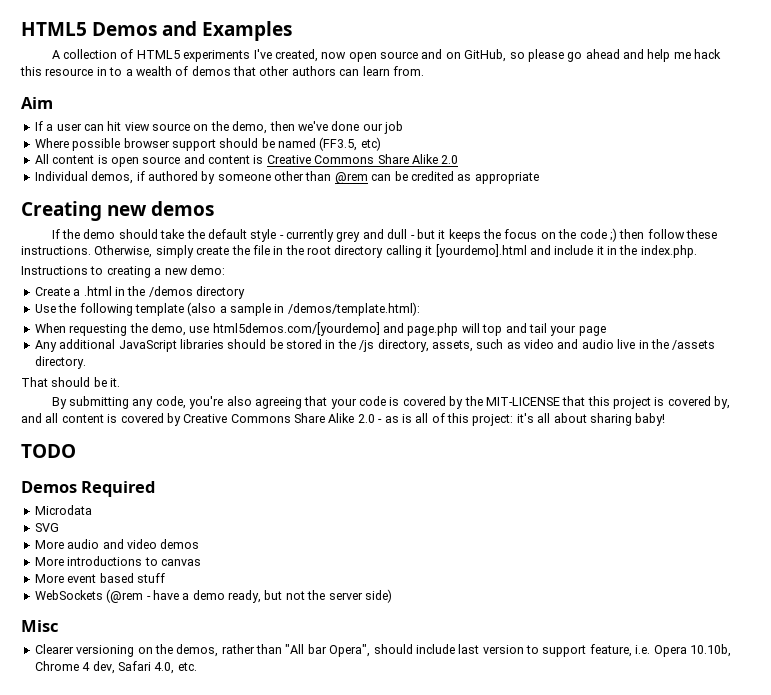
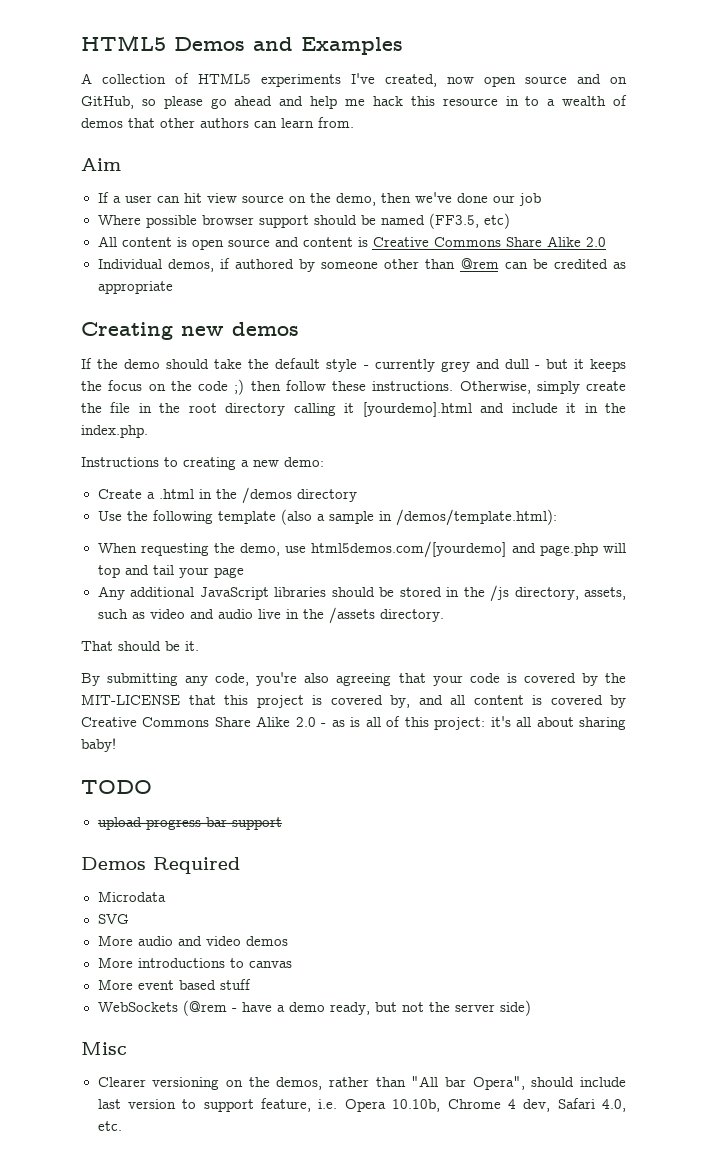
(76, 451) none -> [97,817,282,830] // upload progress bar support

